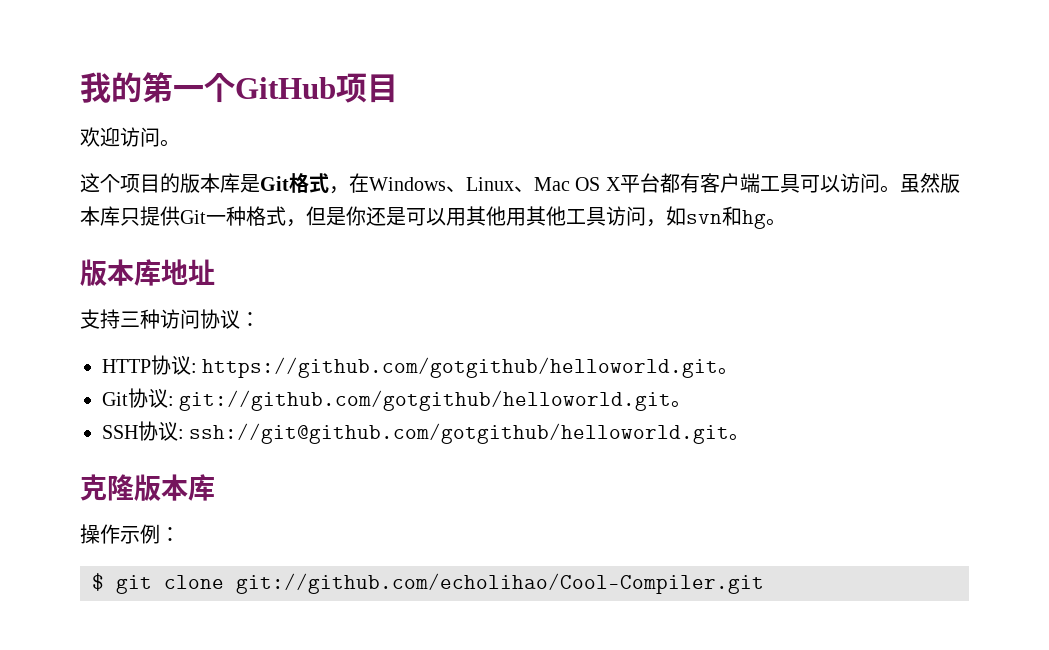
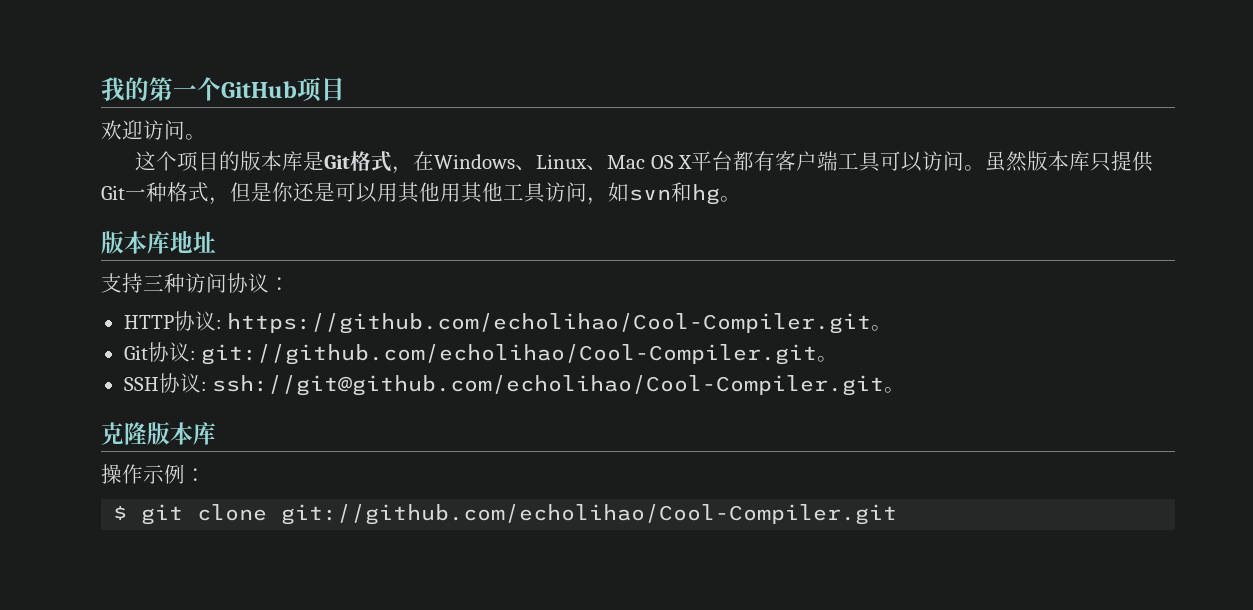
[202,357,719,378] https://github.com/gotgithub/helloworld.git -> [227,313,872,334] https://github.com/echolihao/Cool-Compiler.git
[179,390,672,411] git://github.com/gotgithub/helloworld.git -> [201,344,818,365] git://github.com/echolihao/Cool-Compiler.git
[189,423,730,444] ssh://git@github.com/gotgithub/helloworld.git -> [212,375,885,396] ssh://git@github.com/echolihao/Cool-Compiler.git

